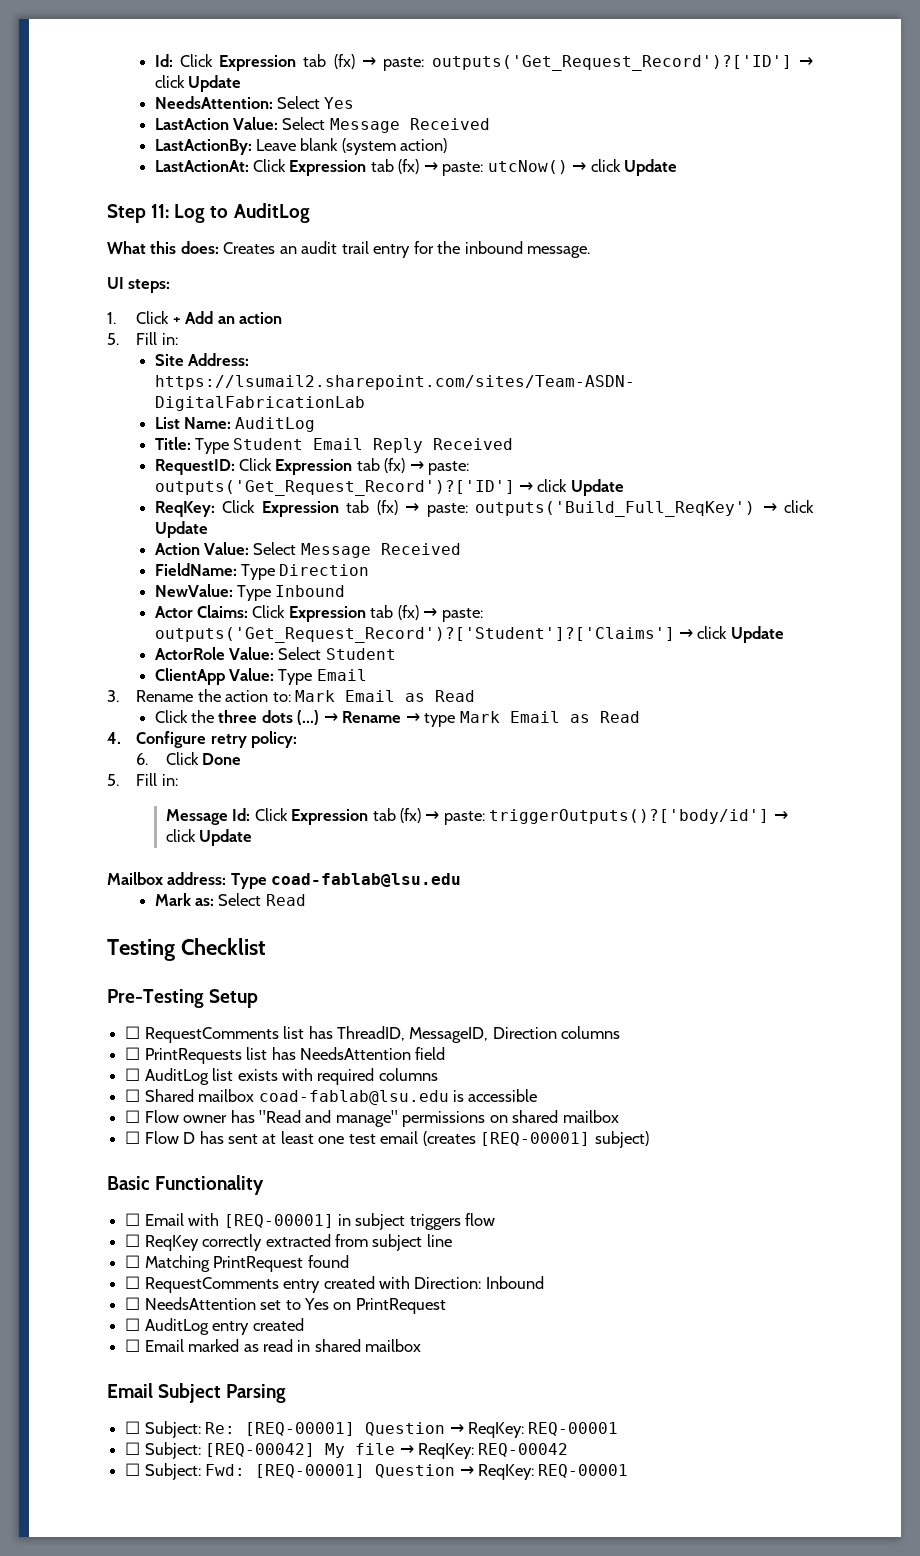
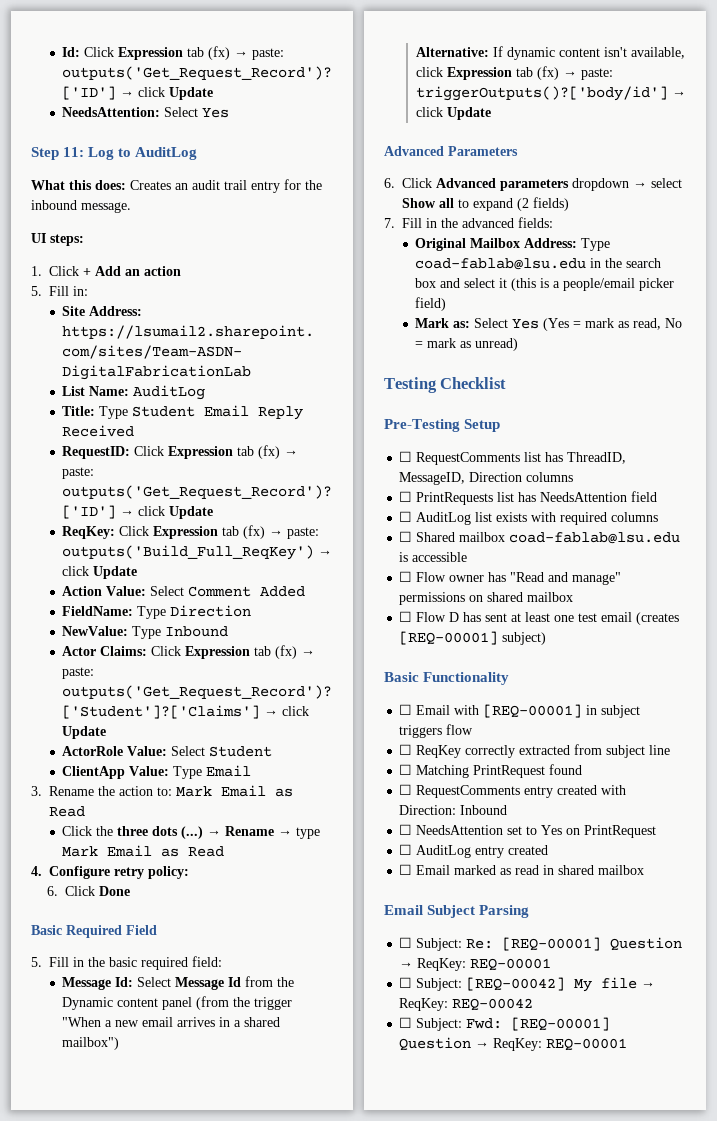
[154,117,490,133] [154,138,448,155] [154,159,678,176] // LastAction Value: Select Message Received // LastActionBy: Leave blank (system action) // LastActionAt: Click Expression tab (fx) → paste: utcNow() → click Update -> (230, 113) none
[300,543,461,558] Message Received -> [188,586,306,597] Comment Added
[107,773,178,786] [165,808,288,825] // 5. Fill in: // Message Id: Click -> [31,925,157,938] [31,956,222,970] [62,976,295,990] [62,996,293,1010] [62,1017,281,1027] [62,1037,120,1050] [415,46,685,60] [415,67,443,77] // Basic Required Field // 5. Fill in the basic required field: // Message Id: Select Message Id from the Dynamic content panel (from the trigger "When a new email arrives in a shared mailbox") // Alternative: If dynamic content isn't available, click
[107,872,462,889] [154,893,306,906] Mailbox address: Type coad-fablab@lsu.edu // Mark as: Select Read -> [384,146,518,156] [384,178,682,191] [402,197,569,211] [384,217,553,228] [415,238,611,251] [415,258,662,270] [415,278,675,291] [415,297,447,311] [415,318,683,331] [415,338,519,351] Advanced Parameters // 6. Click Advanced parameters dropdown → select Show all to expand (2 fields) // 7. Fill in the advanced fields: // Original Mailbox Address: Type coad-fablab@lsu.edu in the search box and select it (this is a people/email picker field) // Mark as: Select Yes (Yes = mark as read, No = mark as unread)

